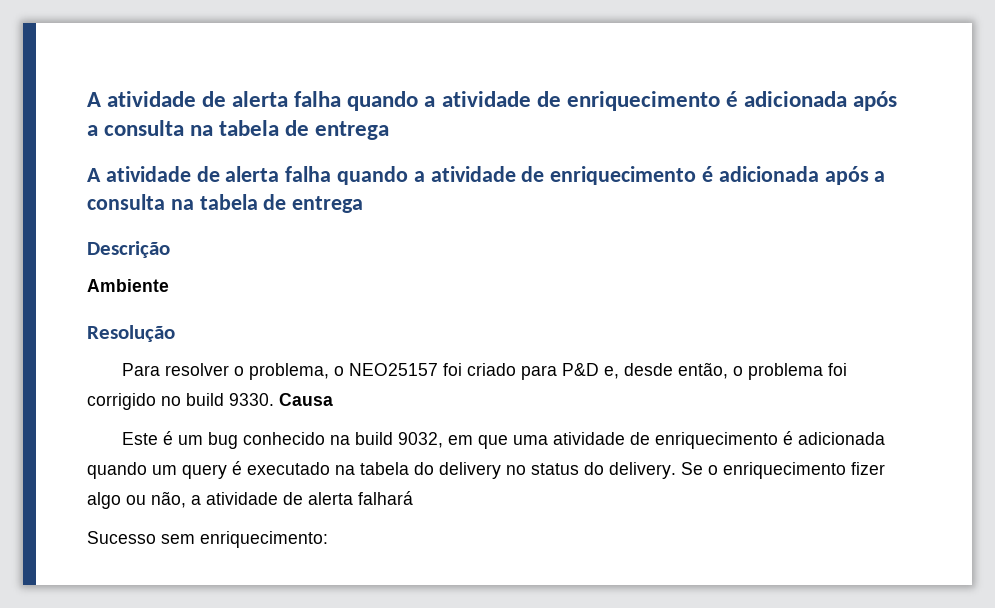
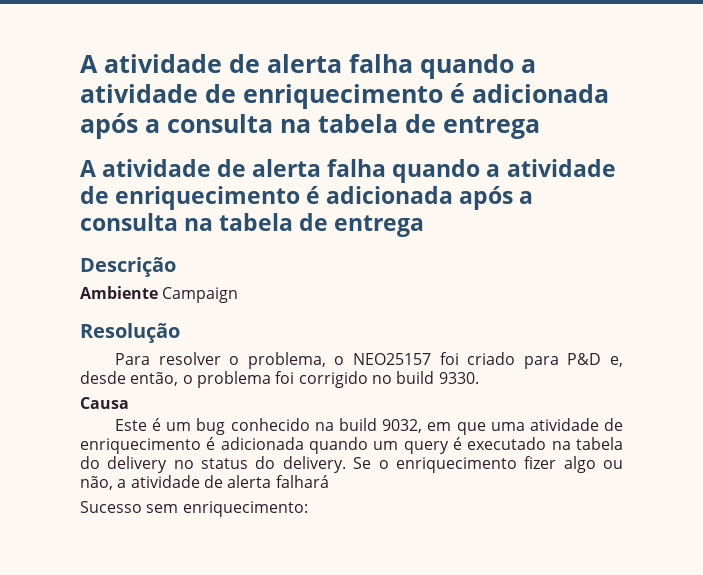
(169, 285) none -> [162,287,239,303] Campaign
(274, 399) none -> (479, 378) //

